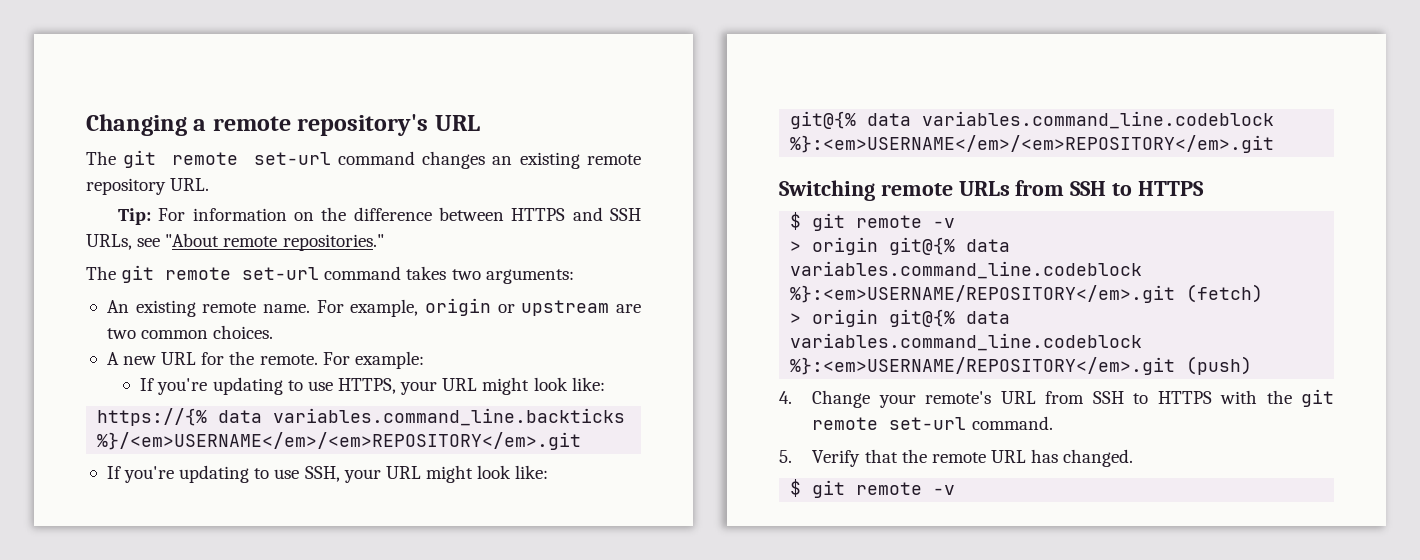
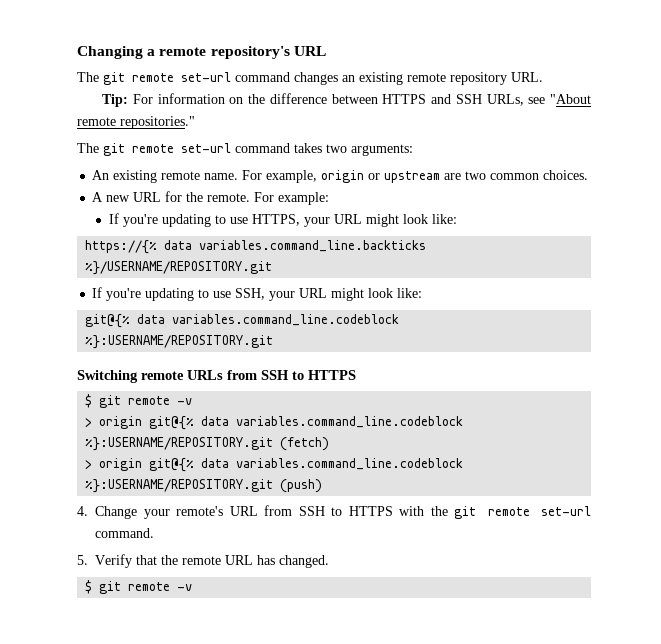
[97,432,582,450] %}/<em>USERNAME</em>/<em>REPOSITORY</em>.git -> [85,261,273,275] %}/USERNAME/REPOSITORY.git
[790,135,1275,153] %}:<em>USERNAME</em>/<em>REPOSITORY</em>.git -> [85,335,274,349] %}:USERNAME/REPOSITORY.git
[790,285,1176,303] %}:<em>USERNAME/REPOSITORY</em>.git -> [85,437,274,451] %}:USERNAME/REPOSITORY.git
[790,357,1176,375] %}:<em>USERNAME/REPOSITORY</em>.git -> [85,479,274,493] %}:USERNAME/REPOSITORY.git

